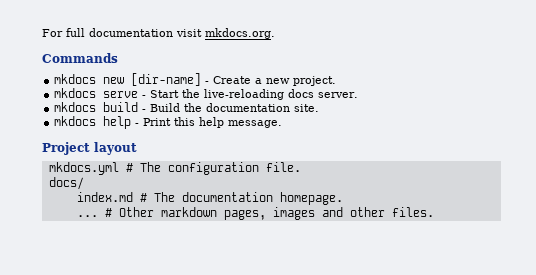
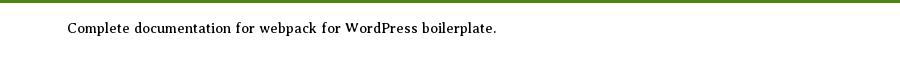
[42,28,275,39] [42,53,118,63] [54,73,337,86] [54,88,359,100] [54,102,320,112] [54,116,283,129] [42,142,137,155] [48,162,301,175] [48,177,84,190] [76,192,343,205] [76,207,434,220] For full documentation visit mkdocs.org. // Commands // mkdocs new [dir-name] - Create a new project. // mkdocs serve - Start the live-reloading docs server. // mkdocs build - Build the documentation site. // mkdocs help - Print this help message. // Project layout // mkdocs.yml # The configuration file. // docs/ // index.md # The documentation homepage. // ... # Other markdown pages, images and other files. -> [67,22,496,36] Complete documentation for webpack for WordPress boilerplate.

